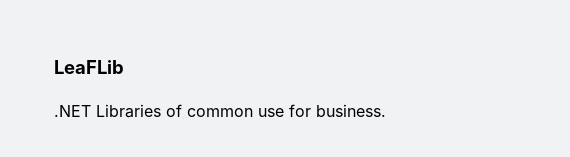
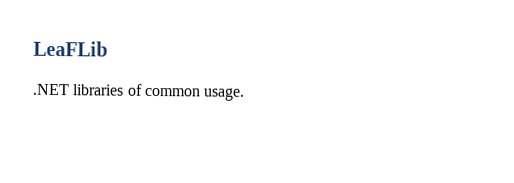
[96,104,161,118] Libraries -> [72,84,125,96] libraries
[258,104,386,117] use for business. -> [203,87,246,101] usage.

